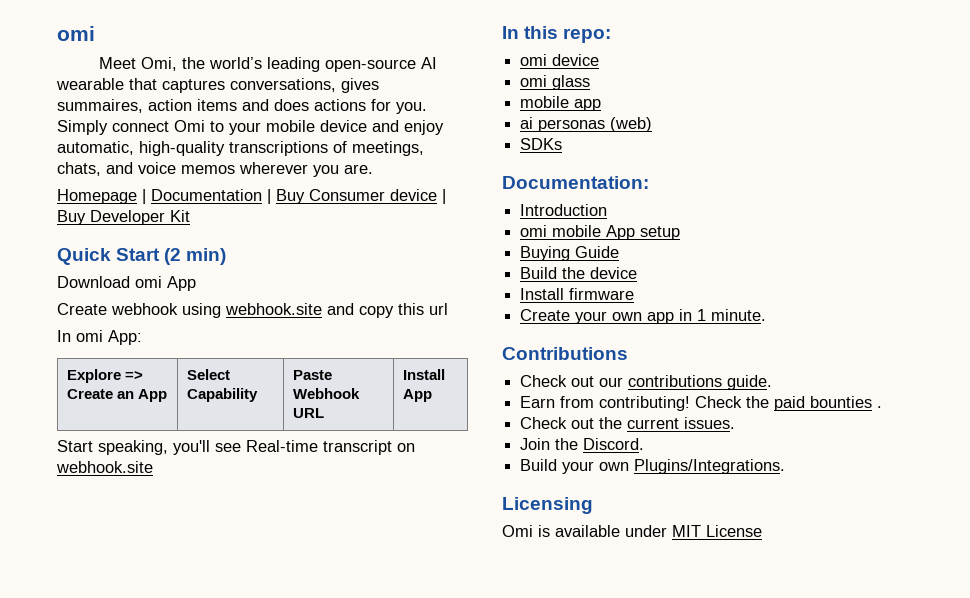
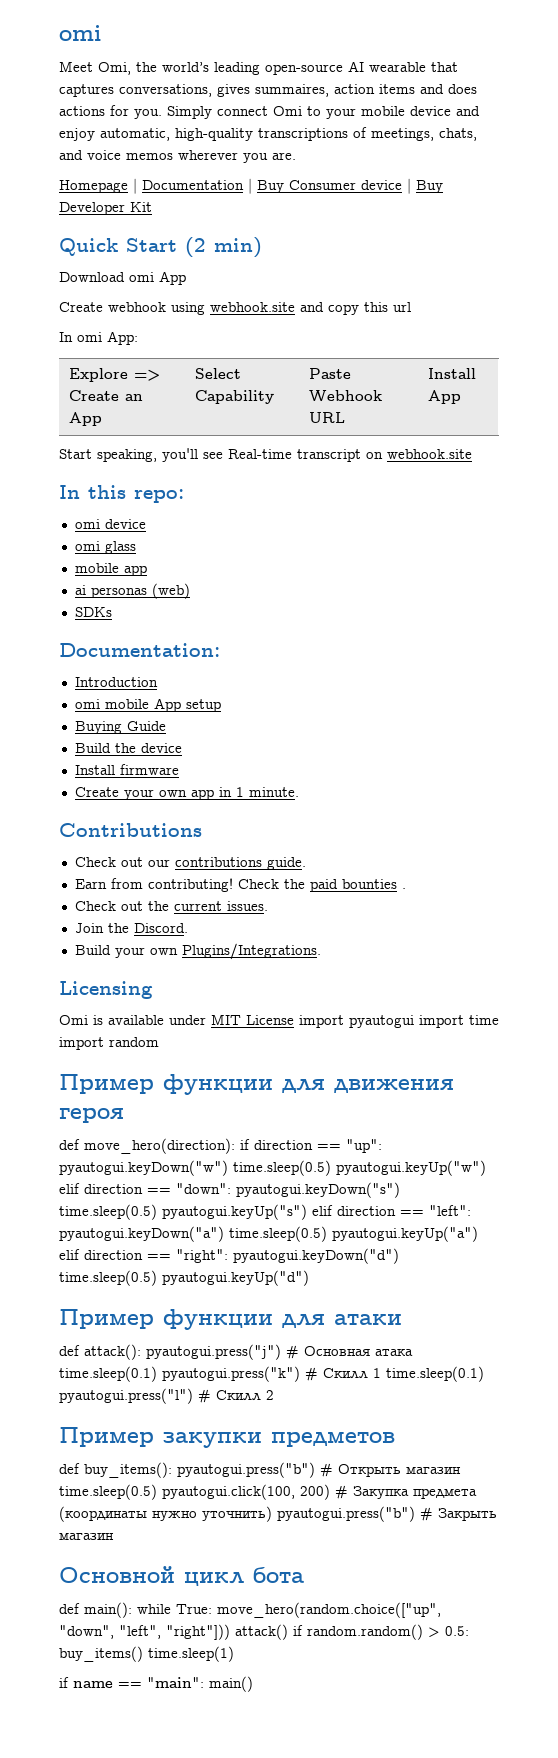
(762, 531) none -> [299,1015,499,1028] [59,1037,159,1050] [59,1074,454,1095] [59,1108,124,1123] [59,1138,382,1154] [59,1160,486,1176] [59,1182,400,1198] [59,1204,471,1220] [59,1226,478,1242] [59,1248,399,1264] [59,1270,309,1286] [59,1309,402,1330] [59,1344,413,1360] [59,1366,484,1382] [59,1388,274,1404] [59,1427,395,1448] [59,1462,461,1478] [59,1484,477,1500] [59,1506,497,1522] [59,1533,114,1540] [59,1566,304,1586] [59,1602,441,1618] [59,1624,469,1640] [59,1646,234,1662] [59,1676,253,1692] import pyautogui import time import random // Пример функции для движения героя // def move_hero(direction): if direction == "up": pyautogui.keyDown("w") time.sleep(0.5) pyautogui.keyUp("w") elif direction == "down": pyautogui.keyDown("s") time.sleep(0.5) pyautogui.keyUp("s") elif direction == "left": pyautogui.keyDown("a") time.sleep(0.5) pyautogui.keyUp("a") elif direction == "right": pyautogui.keyDown("d") time.sleep(0.5) pyautogui.keyUp("d") // Пример функции для атаки // def attack(): pyautogui.press("j") # Основная атака time.sleep(0.1) pyautogui.press("k") # Скилл 1 time.sleep(0.1) pyautogui.press("l") # Скилл 2 // Пример закупки предметов // def buy_items(): pyautogui.press("b") # Открыть магазин time.sleep(0.5) pyautogui.click(100, 200) # Закупка предмета (координаты нужно уточнить) pyautogui.press("b") # Закрыть магазин // Основной цикл бота // def main(): while True: move_hero(random.choice(["up", "down", "left", "right"])) attack() if random.random() > 0.5: buy_items() time.sleep(1) // if name == "main": main()

